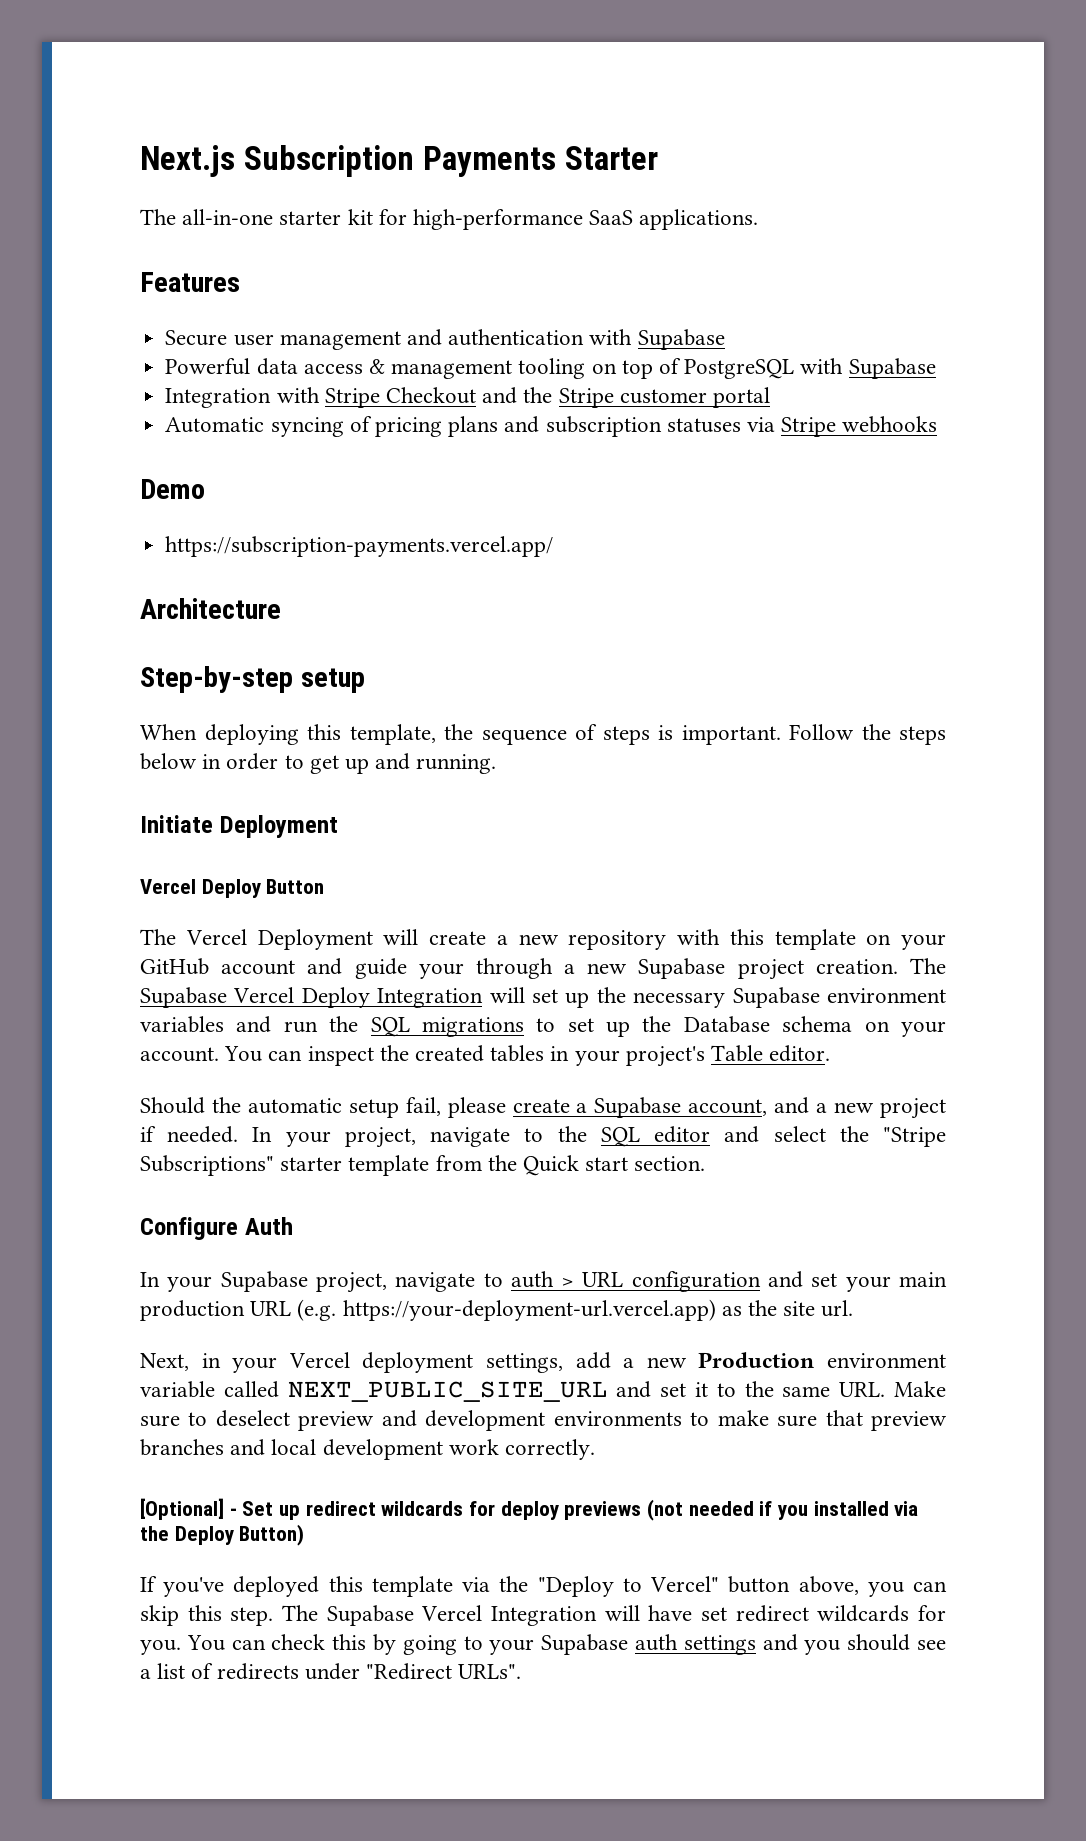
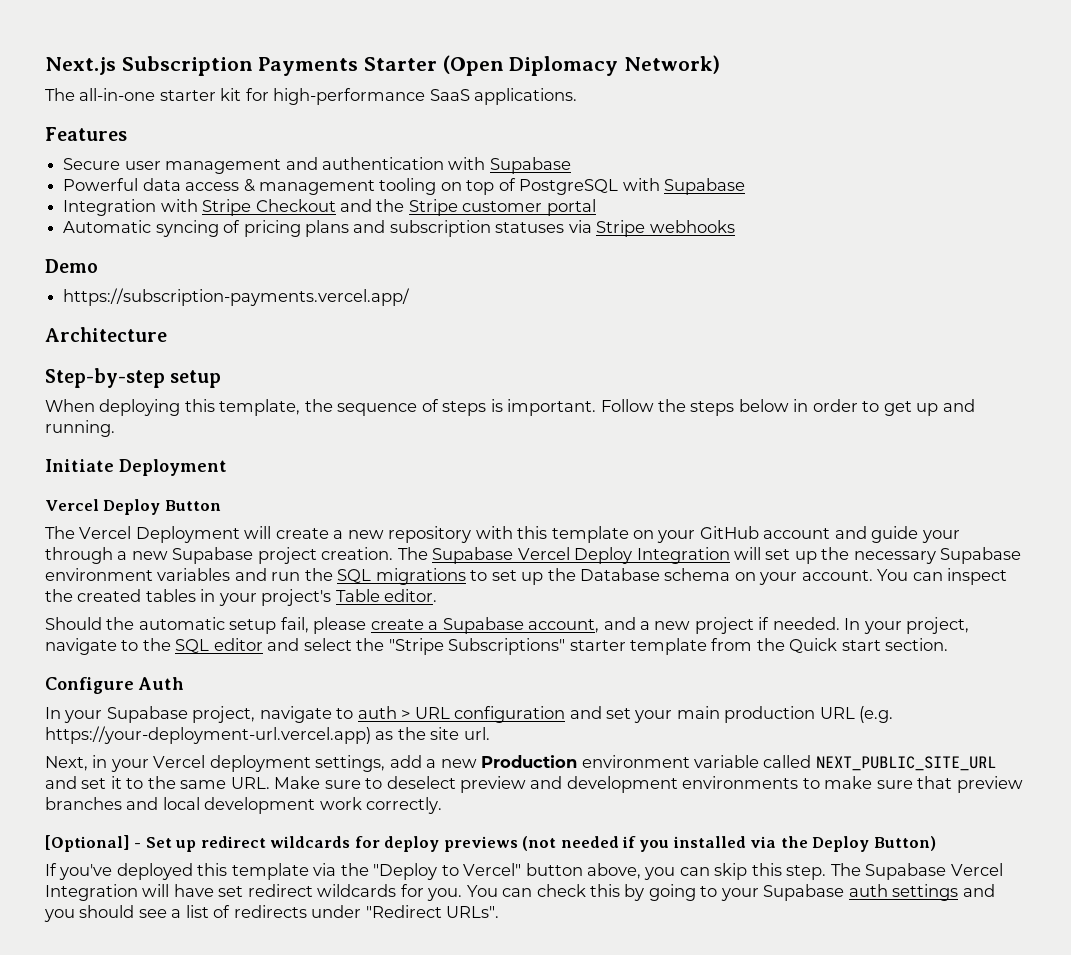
(658, 158) none -> [442,55,721,76] (Open Diplomacy Network)

